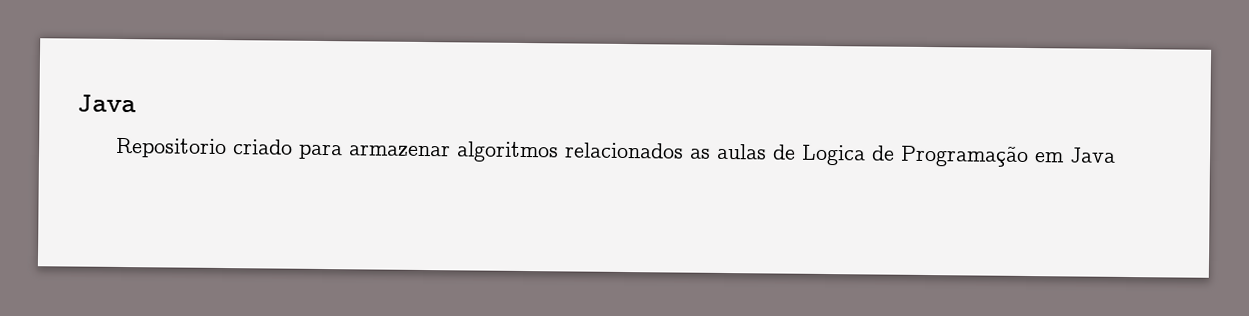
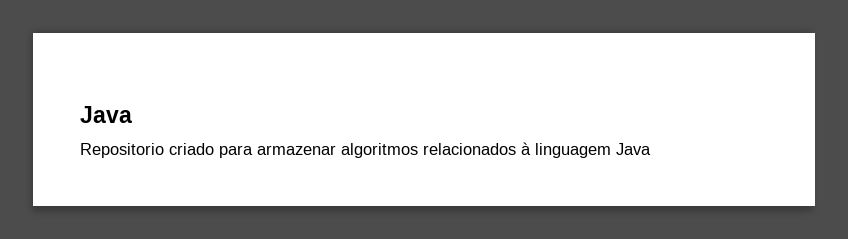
[689,143,1066,168] as aulas de Logica de Programação em -> [521,142,611,158] à linguagem

